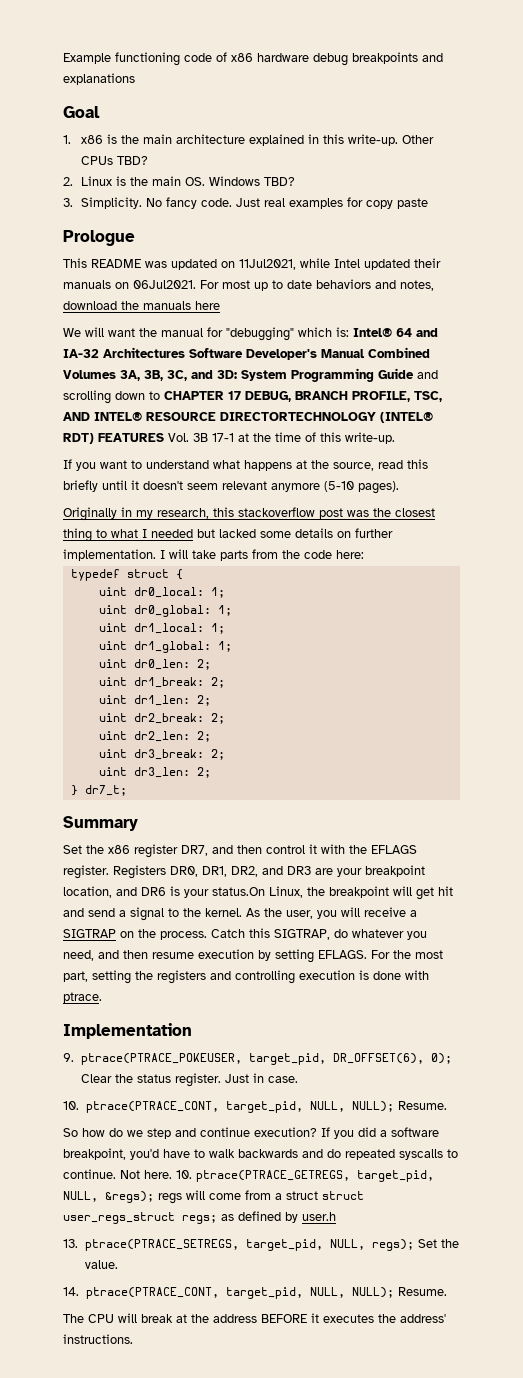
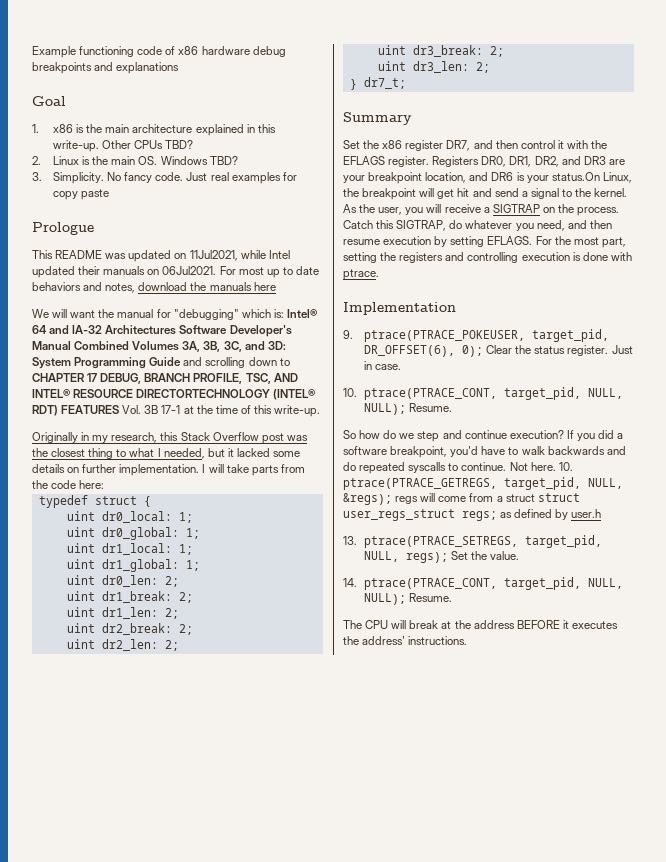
[63,459,428,471] [63,480,399,494] // If you want to understand what happens at the source, read this briefly until it doesn't seem relevant anymore (5-10 pages). -> (321, 411) none
[238,507,315,517] stackoverflow -> [180,432,259,441] Stack Overflow
[151,529,215,538] needed but -> [163,448,234,459] needed, but it

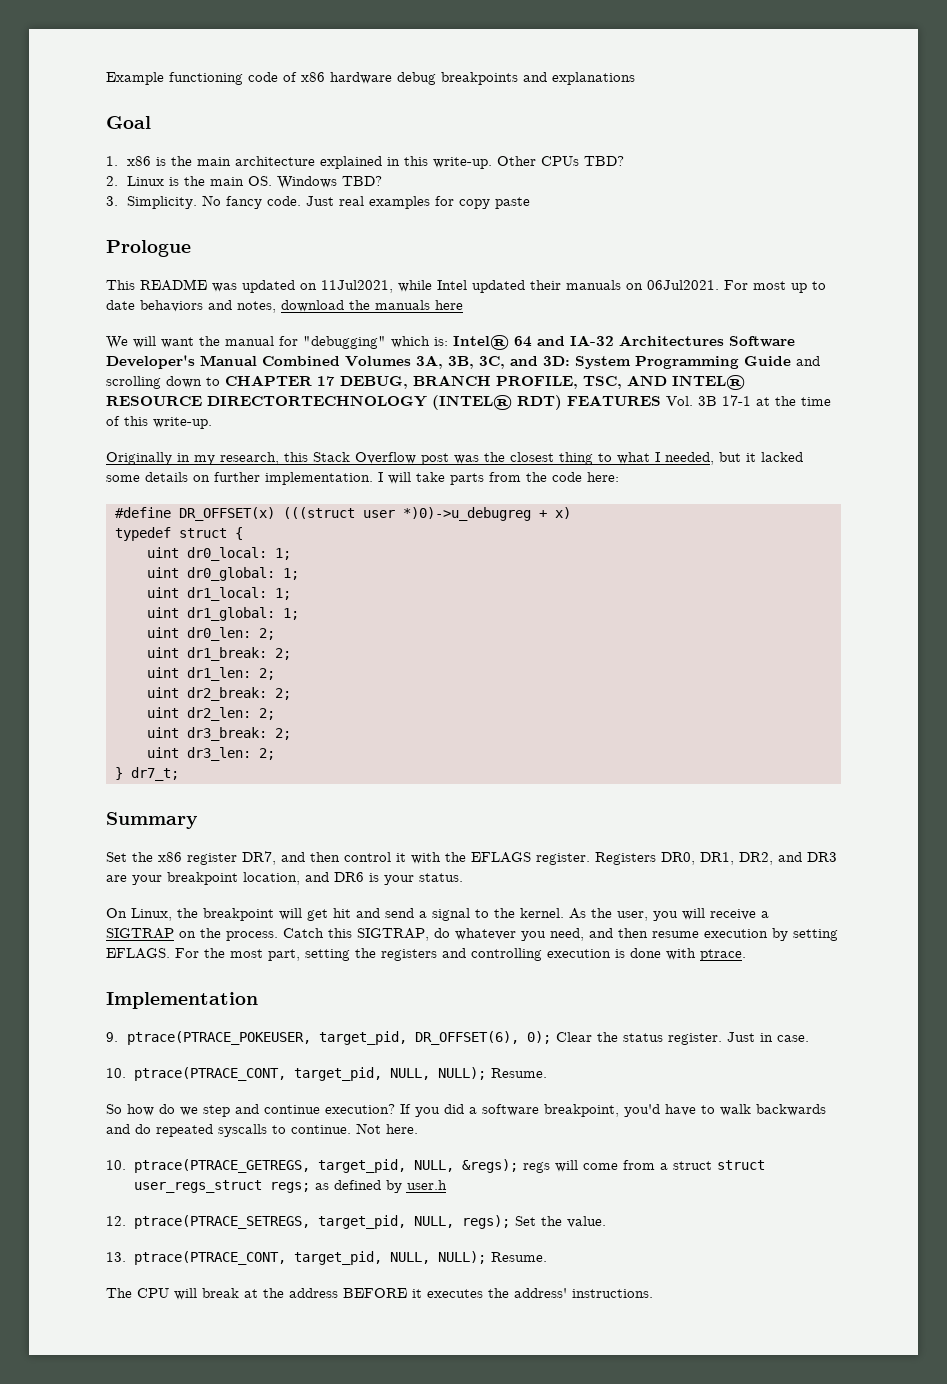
(105, 484) none -> [115,507,571,521] // #define DR_OFFSET(x) (((struct user *)0)->u_debugreg + x)
[551,172,600,181] status.On -> [419,873,463,882] [106,908,127,918] status. // On
(556, 466) none -> (418, 1129) //
[343,536,357,545] 13. -> [106,1216,126,1226] 12.
[343,578,357,587] 14. -> [106,1252,126,1262] 13.

